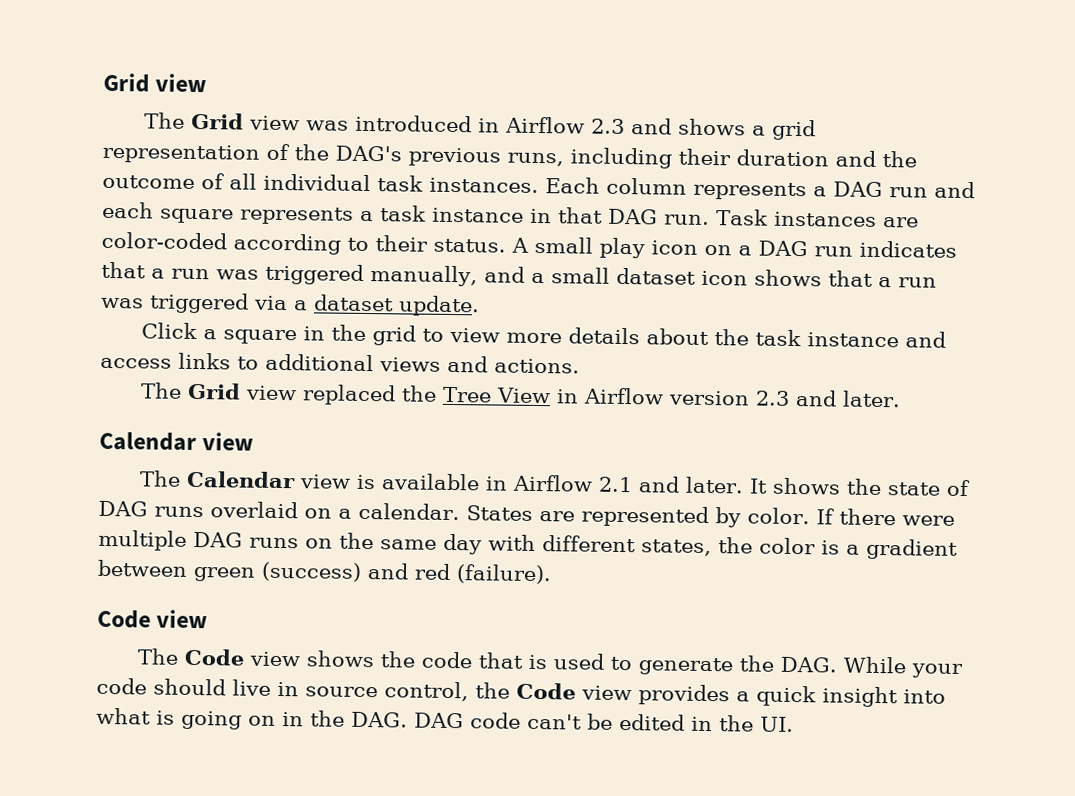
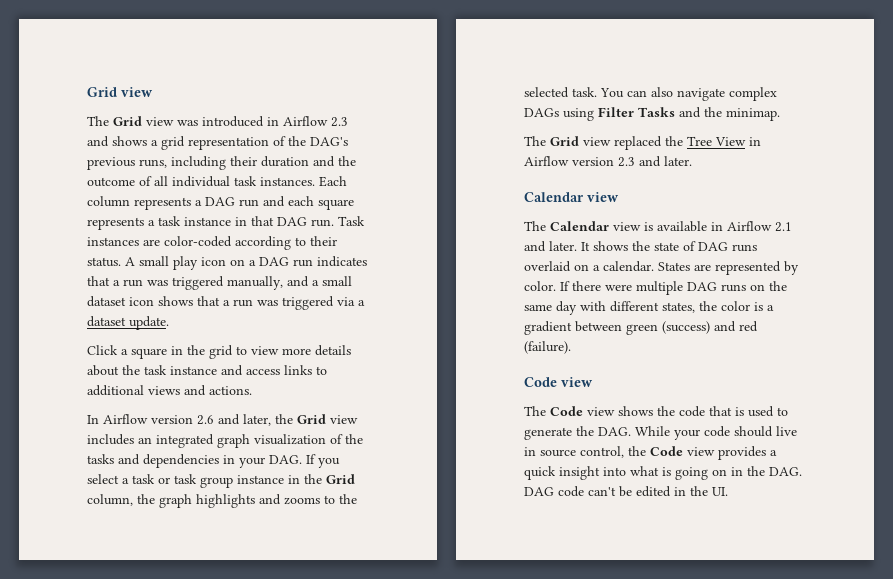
(580, 366) none -> [87,414,358,426] [87,434,363,448] [87,454,340,468] [87,474,355,488] [87,494,357,508] [524,87,777,101] [524,107,780,121] // In Airflow version 2.6 and later, the Grid view includes an integrated graph visualization of the tasks and dependencies in your DAG. If you select a task or task group instance in the Grid column, the graph highlights and zooms to the selected task. You can also navigate complex DAGs using Filter Tasks and the minimap.

